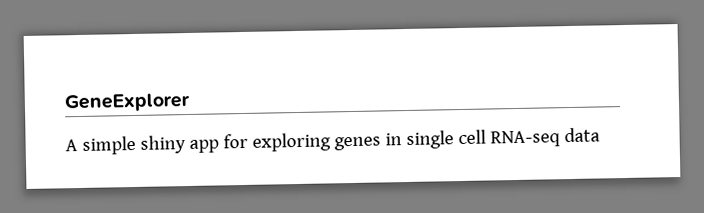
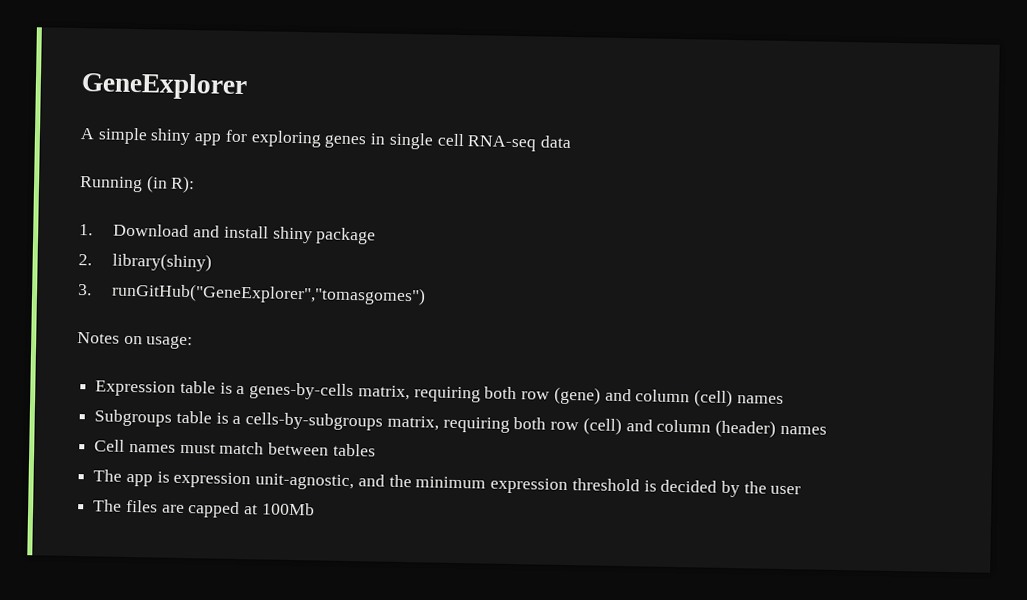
(600, 135) none -> [79,175,196,194] [79,223,377,245] [78,252,213,272] [78,282,427,306] [77,332,194,350] [95,380,784,408] [94,409,827,438] [94,439,376,457] [93,469,802,498] [93,499,315,519] // Running (in R): // 1. Download and install shiny package // 2. library(shiny) // 3. runGitHub("GeneExplorer","tomasgomes") // Notes on usage: // Expression table is a genes-by-cells matrix, requiring both row (gene) and column (cell) names // Subgroups table is a cells-by-subgroups matrix, requiring both row (cell) and column (header) names // Cell names must match between tables // The app is expression unit-agnostic, and the minimum expression threshold is decided by the user // The files are capped at 100Mb

